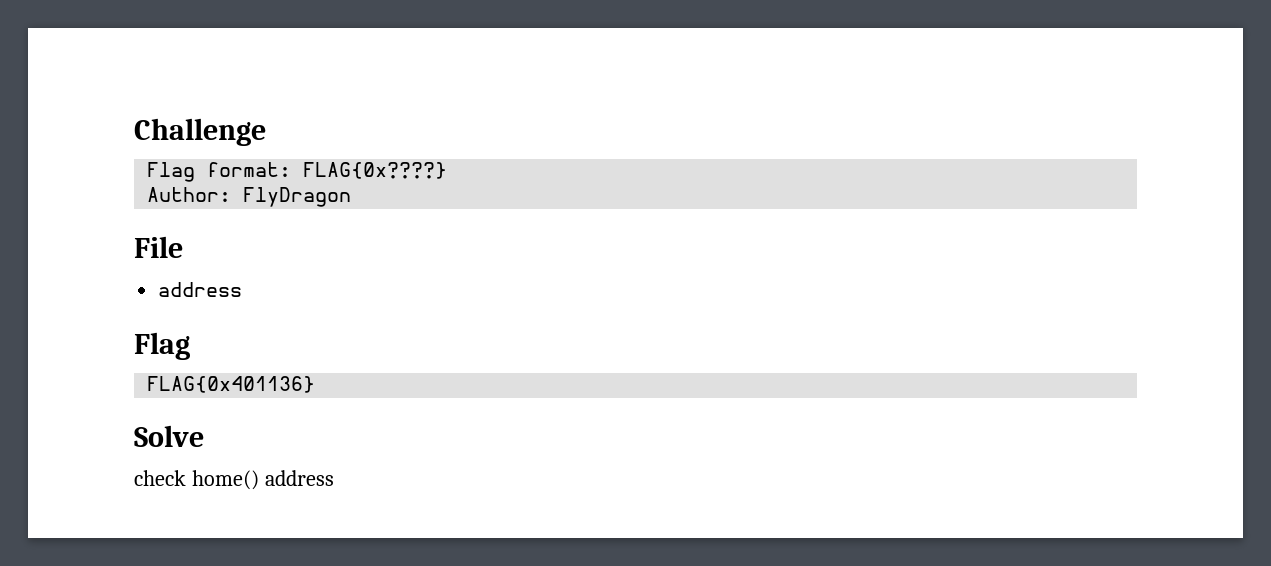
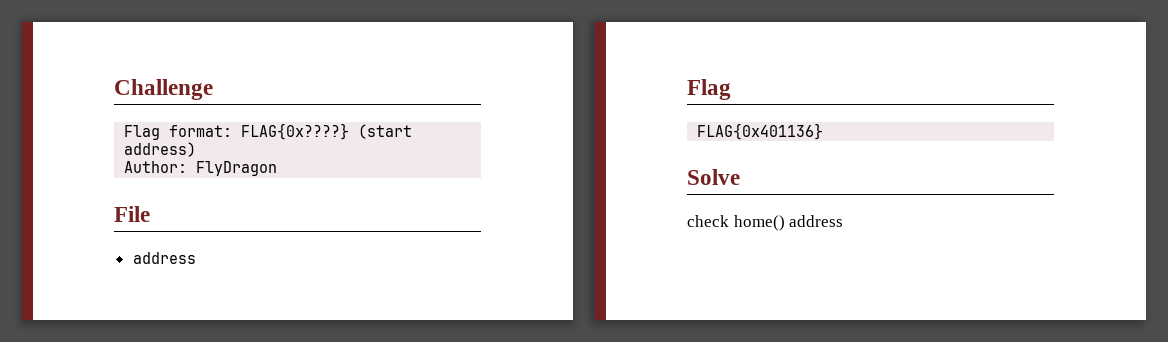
(448, 170) none -> [358,124,413,139] [124,142,197,157] (start address)

